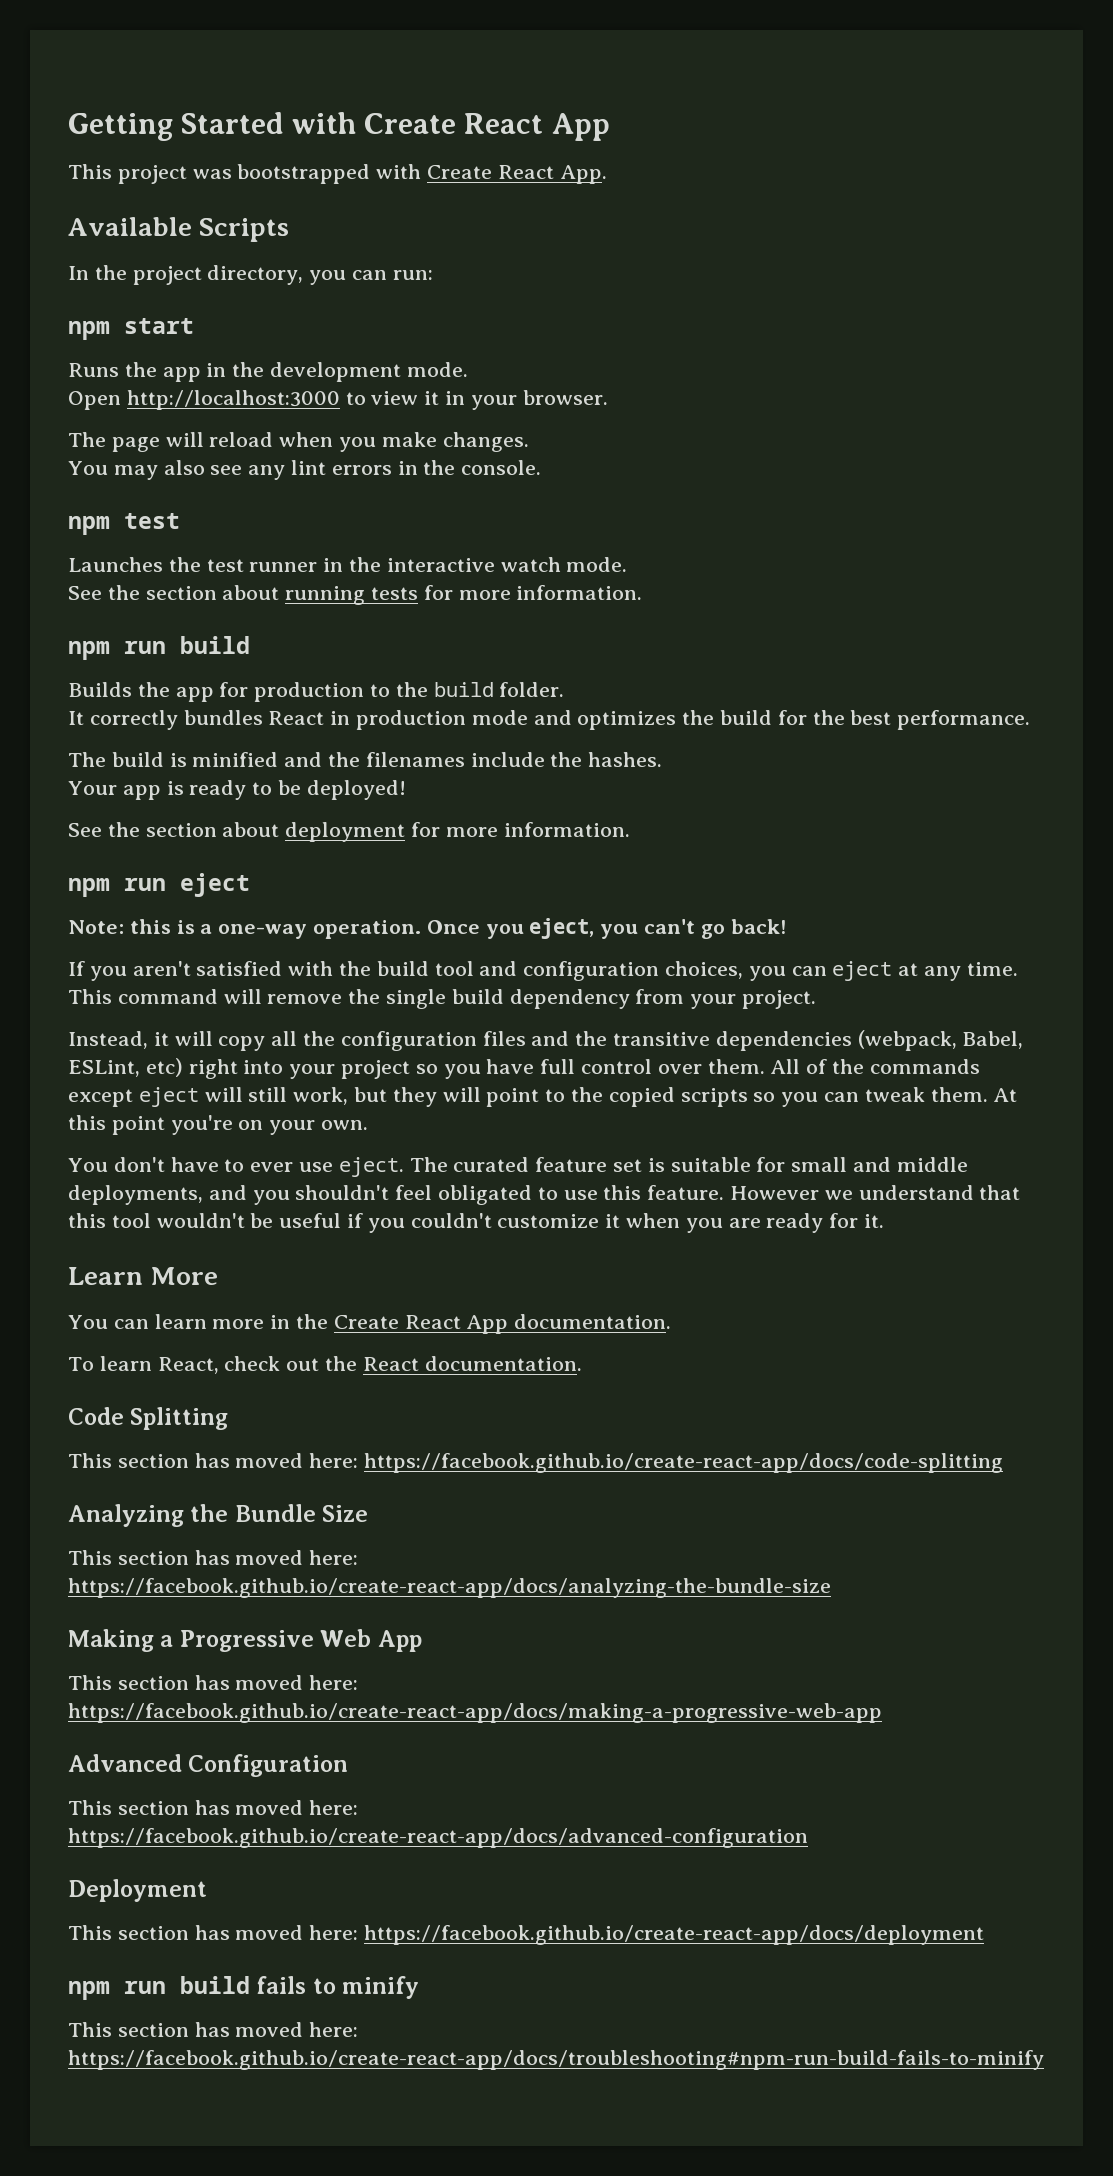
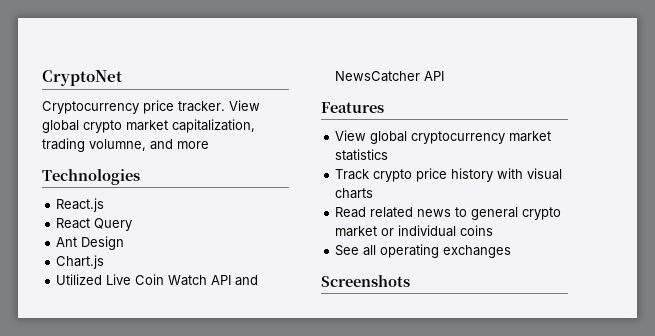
[68,112,610,141] [68,164,607,184] [68,217,290,242] [68,265,433,285] [68,318,194,340] [68,362,468,382] [68,390,608,410] [68,432,529,452] [68,460,542,480] [68,513,180,535] [68,557,628,572] [68,585,643,605] [68,636,250,660] [68,682,565,702] [68,710,1031,730] [68,752,663,767] [68,780,406,800] [68,822,630,842] [68,873,250,897] [68,918,786,939] [68,961,1018,981] [68,989,817,1009] [68,1030,1024,1051] [68,1058,980,1079] [68,1087,1018,1107] [68,1115,369,1135] [68,1157,968,1177] [68,1185,1021,1205] [68,1213,885,1233] [68,1267,219,1285] [68,1314,672,1334] [68,1356,582,1374] [68,1407,229,1430] [68,1453,1004,1473] [68,1504,369,1527] [68,1550,359,1565] [68,1578,831,1598] [68,1629,422,1652] [68,1675,359,1690] [68,1703,882,1723] [68,1754,349,1777] [68,1800,359,1815] [68,1828,808,1848] [68,1879,207,1902] [68,1925,985,1945] [68,1976,420,2000] [68,2022,359,2037] [68,2050,1044,2070] Getting Started with Create React App // This project was bootstrapped with Create React App. // Available Scripts // In the project directory, you can run: // npm start // Runs the app in the development mode. // Open http://localhost:3000 to view it in your browser. // The page will reload when you make changes. // You may also see any lint errors in the console. // npm test // Launches the test runner in the interactive watch mode. // See the section about running tests for more information. // npm run build // Builds the app for production to the build folder. // It correctly bundles React in production mode and optimizes the build for the best performance. // The build is minified and the filenames include the hashes. // Your app is ready to be deployed! // See the section about deployment for more information. // npm run eject // Note: this is a one-way operation. Once you eject, you can't go back! // If you aren't satisfied with the build tool and configuration choices, you can eject at any time. This command will remove the single build dependency from your project. // Instead, it will copy all the configuration files and the transitive dependencies (webpack, Babel, ESLint, etc) right into your project so you have full control over them. All of the commands except eject will still work, but they will point to the copied scripts so you can tweak them. At this point you're on your own. // You don't have to ever use eject. The curated feature set is suitable for small and middle deployments, and you shouldn't feel obligated to use this feature. However we understand that this tool wouldn't be useful if you couldn't customize it when you are ready for it. // Learn More // You can learn more in the Create React App documentation. // To learn React, check out the React documentation. // Code Splitting // This section has moved here: https://facebook.github.io/create-react-app/docs/code-splitting // Analyzing the Bundle Size // This section has moved here: https://facebook.github.io/create-react-app/docs/analyzing-the-bundle-size // Making a Progressive Web App // This section has moved here: https://facebook.github.io/create-react-app/docs/making-a-progressive-web-app // Advanced Configuration // This section has moved here: https://facebook.github.io/create-react-app/docs/advanced-configuration // Deployment // This section has moved here: https://facebook.github.io/create-react-app/docs/deployment // npm run build fails to minify // This section has moved here: https://facebook.github.io/create-react-app/docs/troubleshooting#npm-run-build-fails-to-minify -> [42,70,122,86] [42,100,260,114] [42,119,255,133] [42,138,209,152] [42,169,140,185] [56,198,105,212] [56,218,133,231] [56,236,125,250] [56,255,105,269] [56,274,259,286] [335,71,445,82] [321,102,384,113] [335,130,552,144] [335,149,389,161] [335,168,563,182] [335,188,374,199] [335,207,562,220] [335,225,494,237] [335,244,512,258] [321,275,410,287] CryptoNet // Cryptocurrency price tracker. View global crypto market capitalization, trading volumne, and more // Technologies // React.js // React Query // Ant Design // Chart.js // Utilized Live Coin Watch API and NewsCatcher API // Features // View global cryptocurrency market statistics // Track crypto price history with visual charts // Read related news to general crypto market or individual coins // See all operating exchanges // Screenshots

